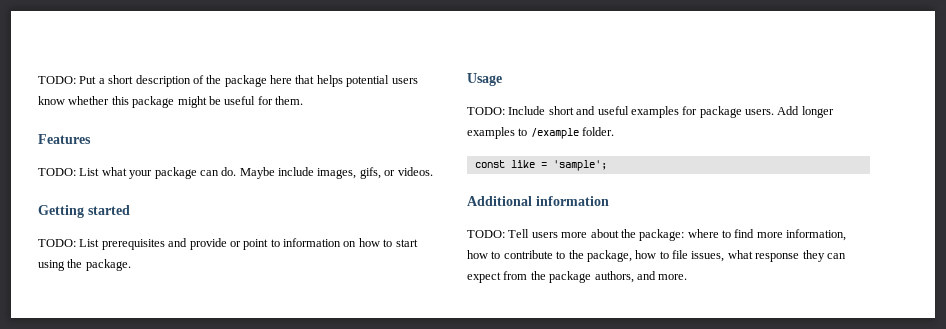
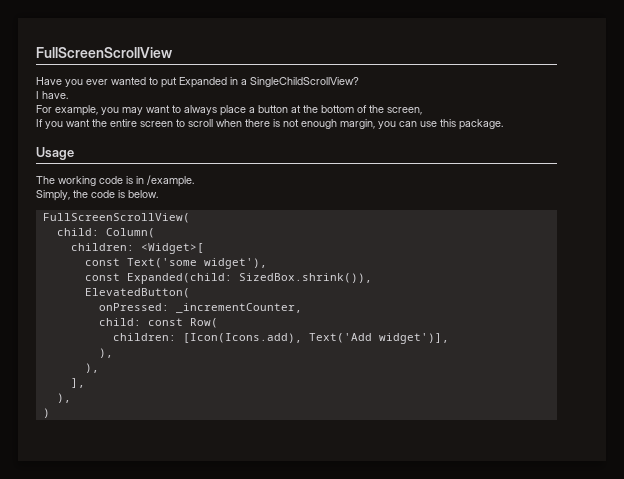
[38,75,418,87] [38,96,303,108] [38,134,91,144] [38,167,433,179] [38,205,130,218] [38,238,418,250] [38,259,131,271] [467,73,502,86] [467,106,834,118] [467,127,615,139] [474,160,607,171] [467,196,609,206] [467,229,847,241] [467,250,846,262] [467,271,688,283] TODO: Put a short description of the package here that helps potential users know whether this package might be useful for them. // Features // TODO: List what your package can do. Maybe include images, gifs, or videos. // Getting started // TODO: List prerequisites and provide or point to information on how to start using the package. // Usage // TODO: Include short and useful examples for package users. Add longer examples to /example folder. // const like = 'sample'; // Additional information // TODO: Tell users more about the package: where to find more information, how to contribute to the package, how to file issues, what response they can expect from the package authors, and more. -> [36,47,173,58] [36,77,359,88] [36,91,68,99] [36,105,422,116] [36,119,503,130] [36,147,74,160] [36,175,194,187] [36,190,158,201] [42,213,190,223] [56,228,155,238] [70,243,204,254] [84,258,267,269] [84,273,372,284] [84,288,190,298] [98,303,302,313] [98,318,218,328] [112,333,449,344] [98,348,113,358] [84,363,99,373] [70,378,85,388] [56,393,71,403] [42,408,50,418] FullScreenScrollView // Have you ever wanted to put Expanded in a SingleChildScrollView? // I have. // For example, you may want to always place a button at the bottom of the screen, // If you want the entire screen to scroll when there is not enough margin, you can use this package. // Usage // The working code is in /example. // Simply, the code is below. // FullScreenScrollView( // child: Column( // children: <Widget>[ // const Text('some widget'), // const Expanded(child: SizedBox.shrink()), // ElevatedButton( // onPressed: _incrementCounter, // child: const Row( // children: [Icon(Icons.add), Text('Add widget')], // ), // ), // ], // ), // )

